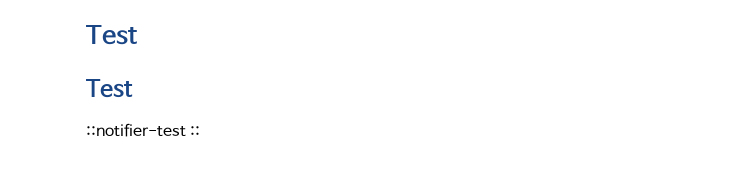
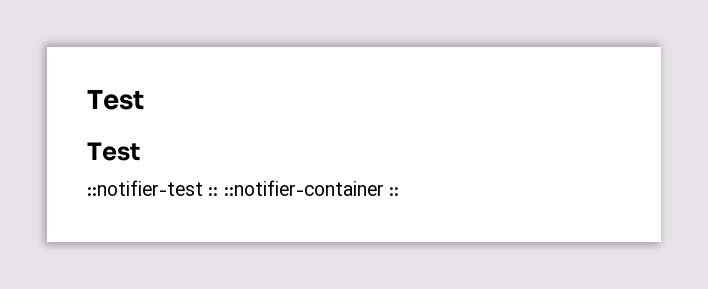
(201, 131) none -> [223,180,399,196] ::notifier-container ::

